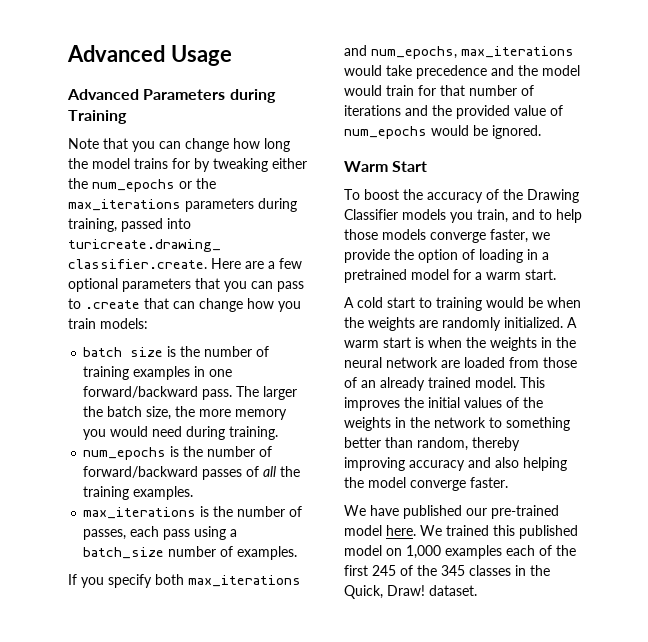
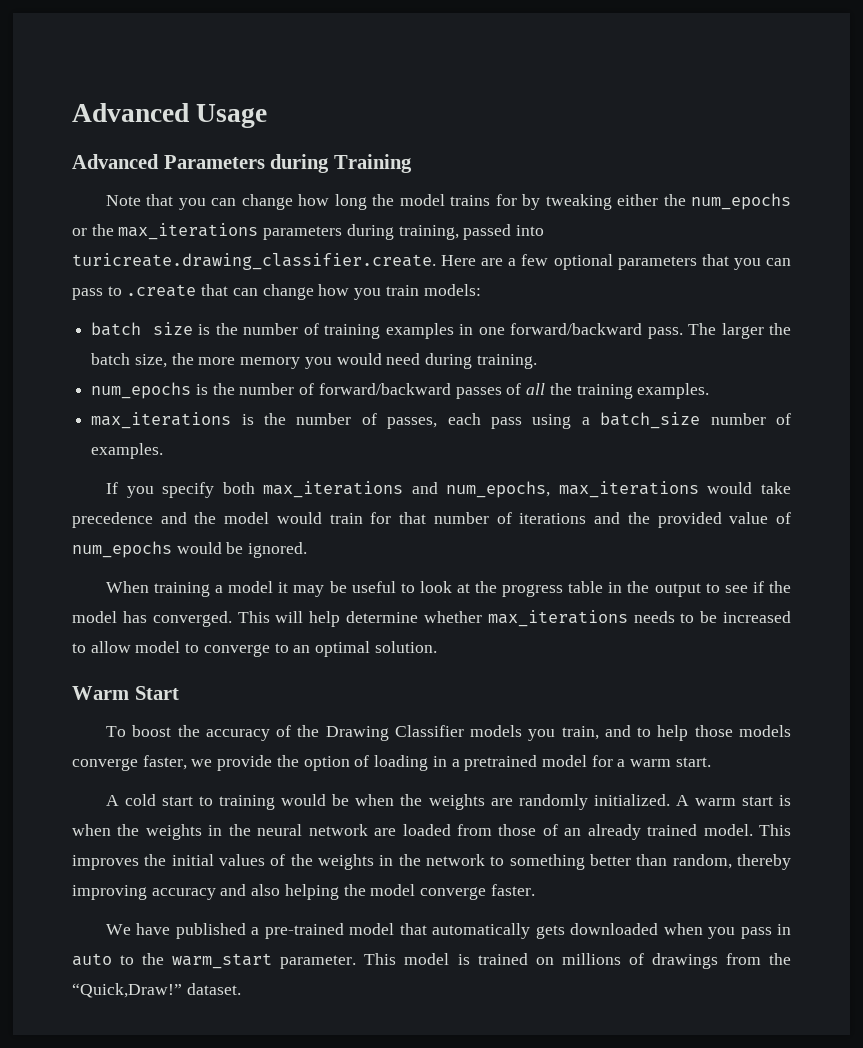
(541, 132) none -> [105,581,791,597] [72,610,792,627] [72,641,437,657] // When training a model it may be useful to look at the progress table in the output to see if the model has converged. This will help determine whether max_iterations needs to be increased to allow model to converge to an optimal solution.
[466,508,487,516] our -> [251,927,260,935] a
[386,525,578,539] [344,545,576,559] [344,565,550,576] [344,585,425,599] here. We trained this published model on 1,000 examples each of the first 245 of the 345 classes in the Quick, Draw! -> [399,923,792,939] [72,953,791,969] [72,983,182,998] that automatically gets downloaded when you pass in auto to the warm_start parameter. This model is trained on millions of drawings from the “Quick,Draw!”

